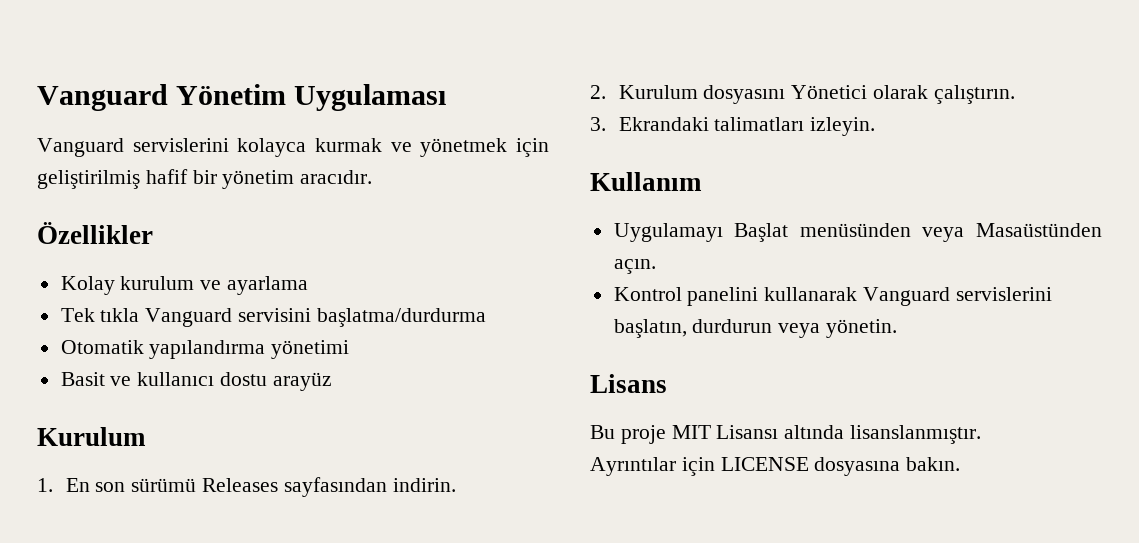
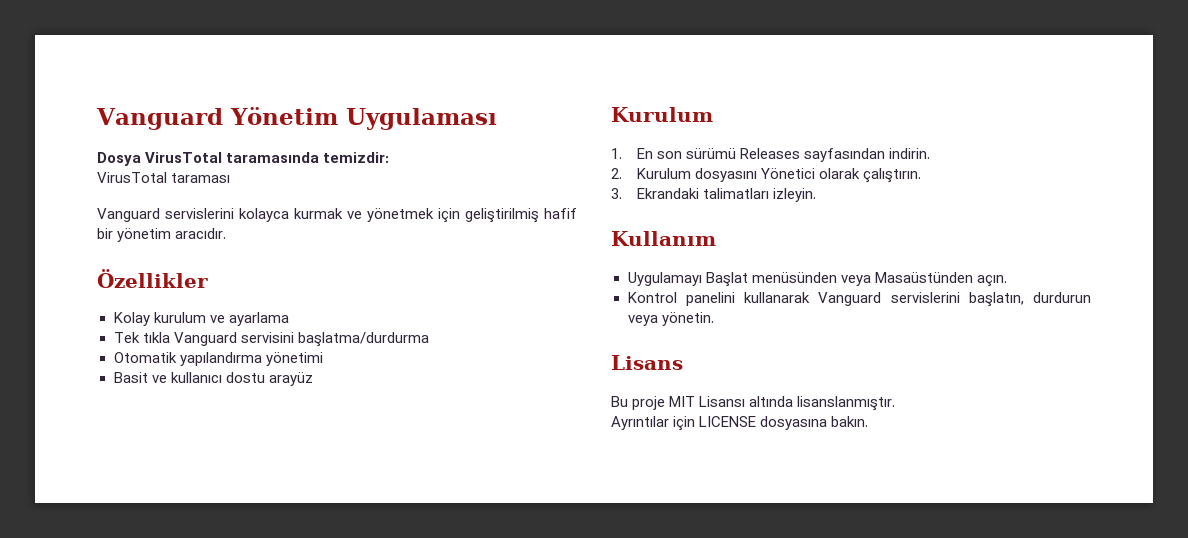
(447, 97) none -> [97,152,390,166] [97,172,231,183] // Dosya VirusTotal taramasında temizdir: // VirusTotal taraması

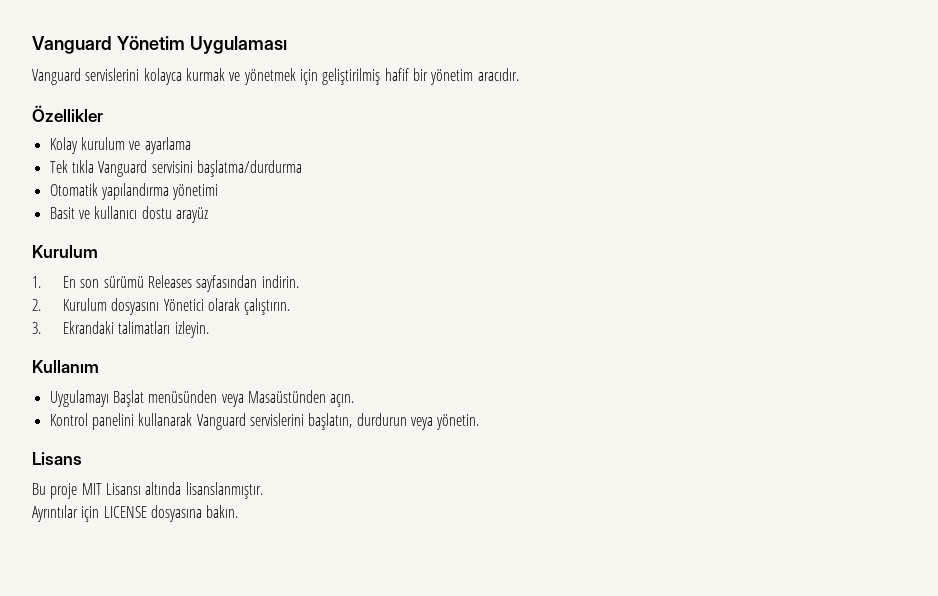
[97,152,390,166] [97,172,231,183] // Dosya VirusTotal taramasında temizdir: // VirusTotal taraması -> (287, 45) none

